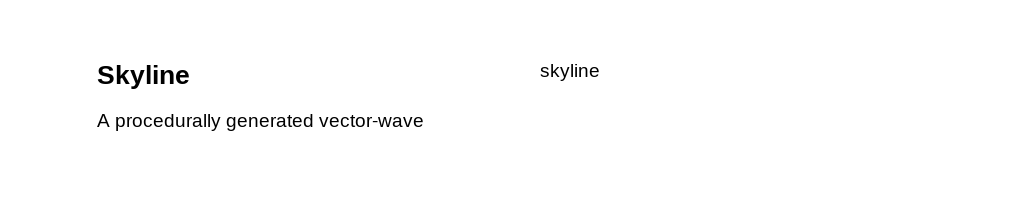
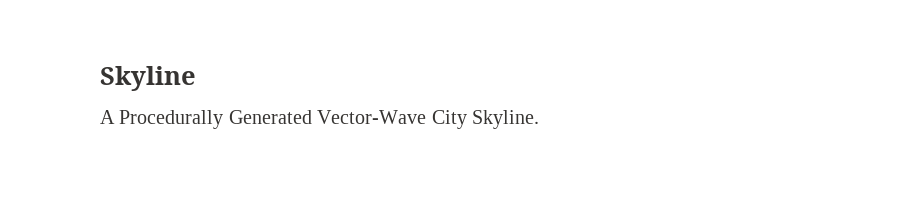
[115,114,425,131] [540,64,600,81] procedurally generated vector-wave skyline -> [119,110,539,129] Procedurally Generated Vector-Wave City Skyline.

